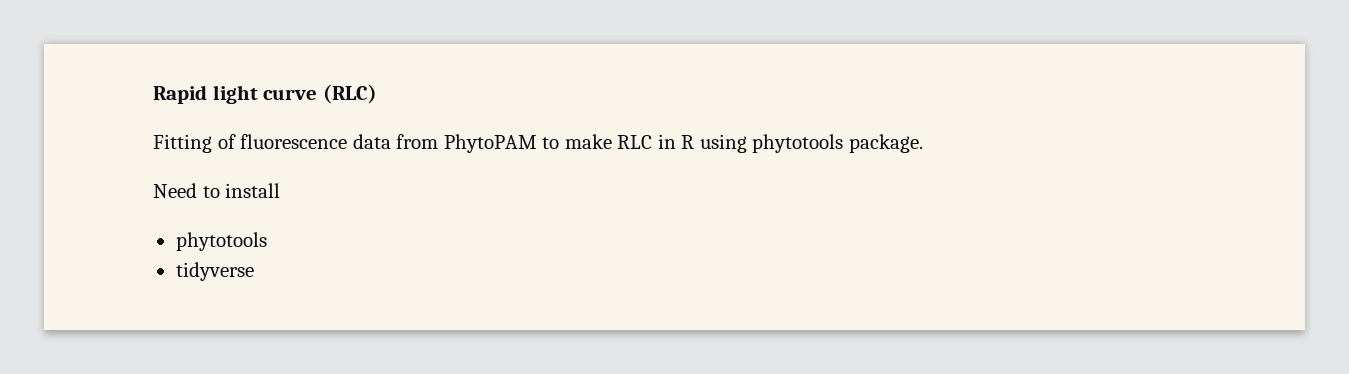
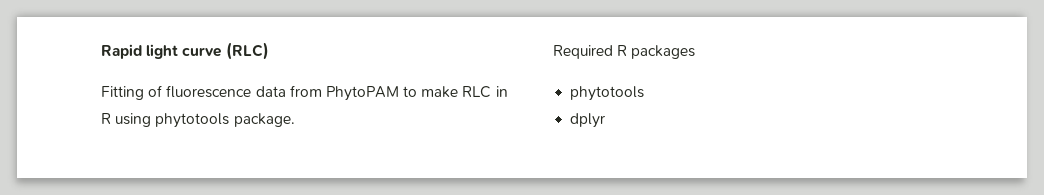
[153,183,281,198] Need to install -> [553,45,696,59] Required R packages
[175,262,254,281] tidyverse -> [570,113,606,128] dplyr

